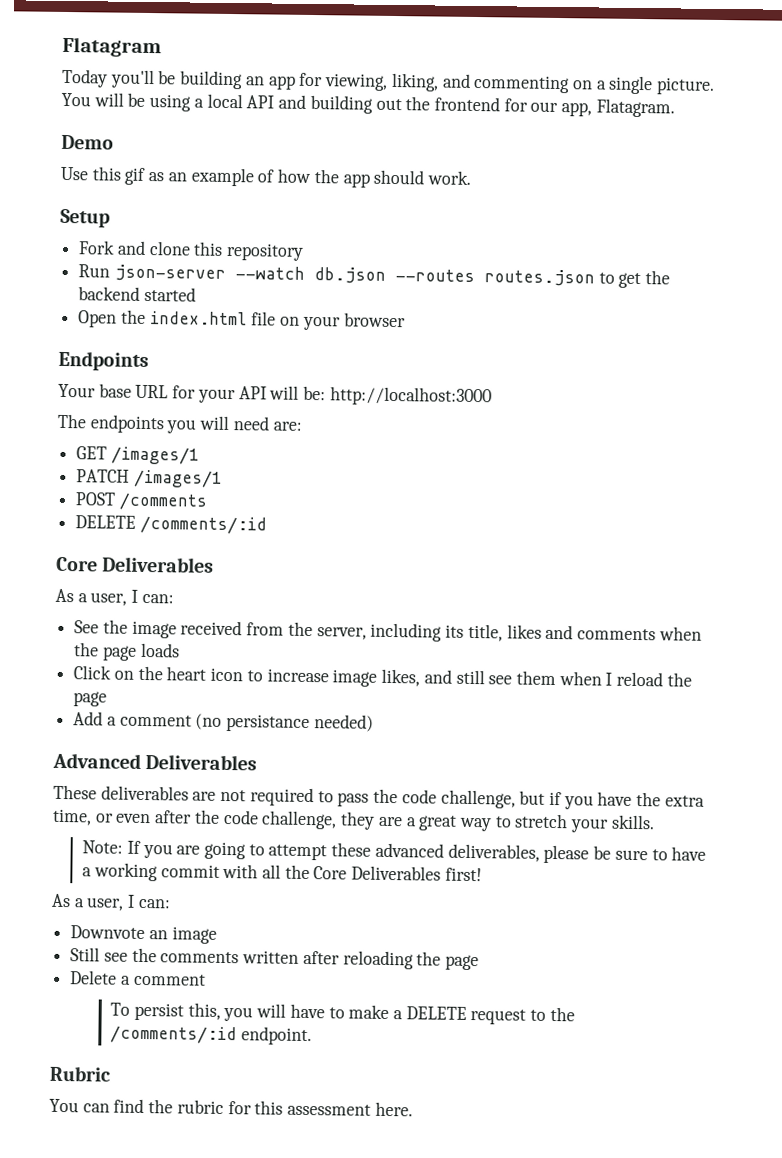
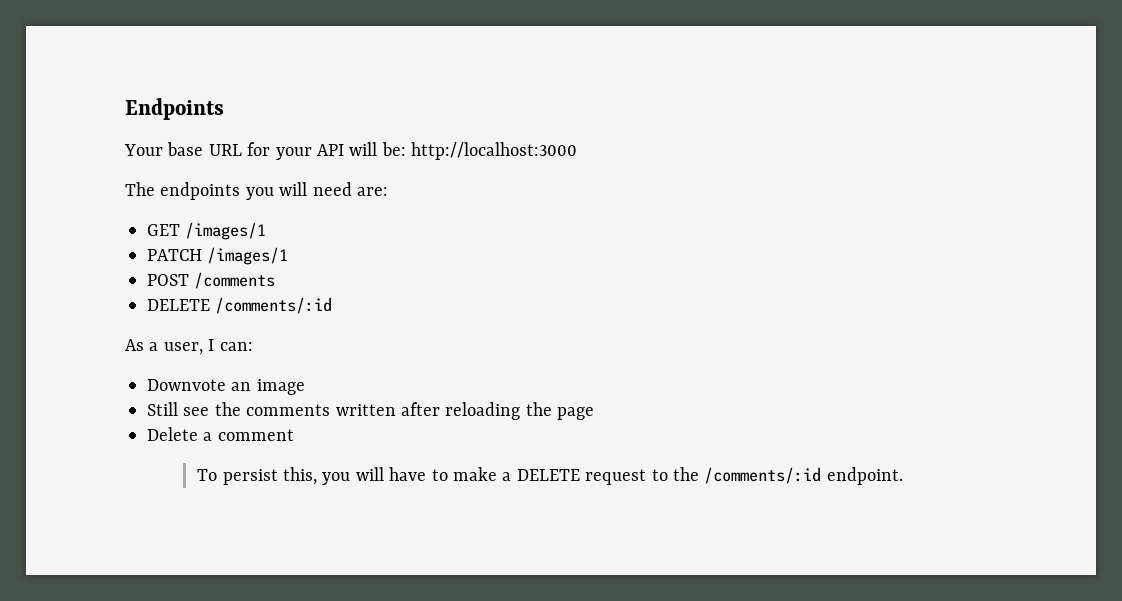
[62,36,162,58] [61,68,716,95] [61,92,675,118] [61,134,114,150] [60,166,471,188] [60,208,110,228] [78,240,305,261] [78,264,671,289] [78,286,196,302] [78,309,406,331] Flatagram // Today you'll be building an app for viewing, liking, and commenting on a single picture. You will be using a local API and building out the frontend for our app, Flatagram. // Demo // Use this gif as an example of how the app should work. // Setup // Fork and clone this repository // Run json-server --watch db.json --routes routes.json to get the backend started // Open the index.html file on your browser // -> (125, 109) none
[56,556,215,573] [55,588,174,606] [74,619,702,642] [74,642,180,661] [73,665,692,687] [73,691,108,707] [73,711,374,733] [52,752,258,771] [53,784,705,810] [52,808,655,833] [82,840,707,864] [82,862,482,882] // Core Deliverables // As a user, I can: // See the image received from the server, including its title, likes and comments when the page loads // Click on the heart icon to increase image likes, and still see them when I reload the page // Add a comment (no persistance needed) // Advanced Deliverables // These deliverables are not required to pass the code challenge, but if you have the extra time, or even after the code challenge, they are a great way to stretch your skills. // Note: If you are going to attempt these advanced deliverables, please be sure to have a working commit with all the Core Deliverables first! -> (333, 305) none
[49,1065,111,1082] [49,1098,413,1117] // Rubric // You can find the rubric for this assessment here. -> (903, 476) none

